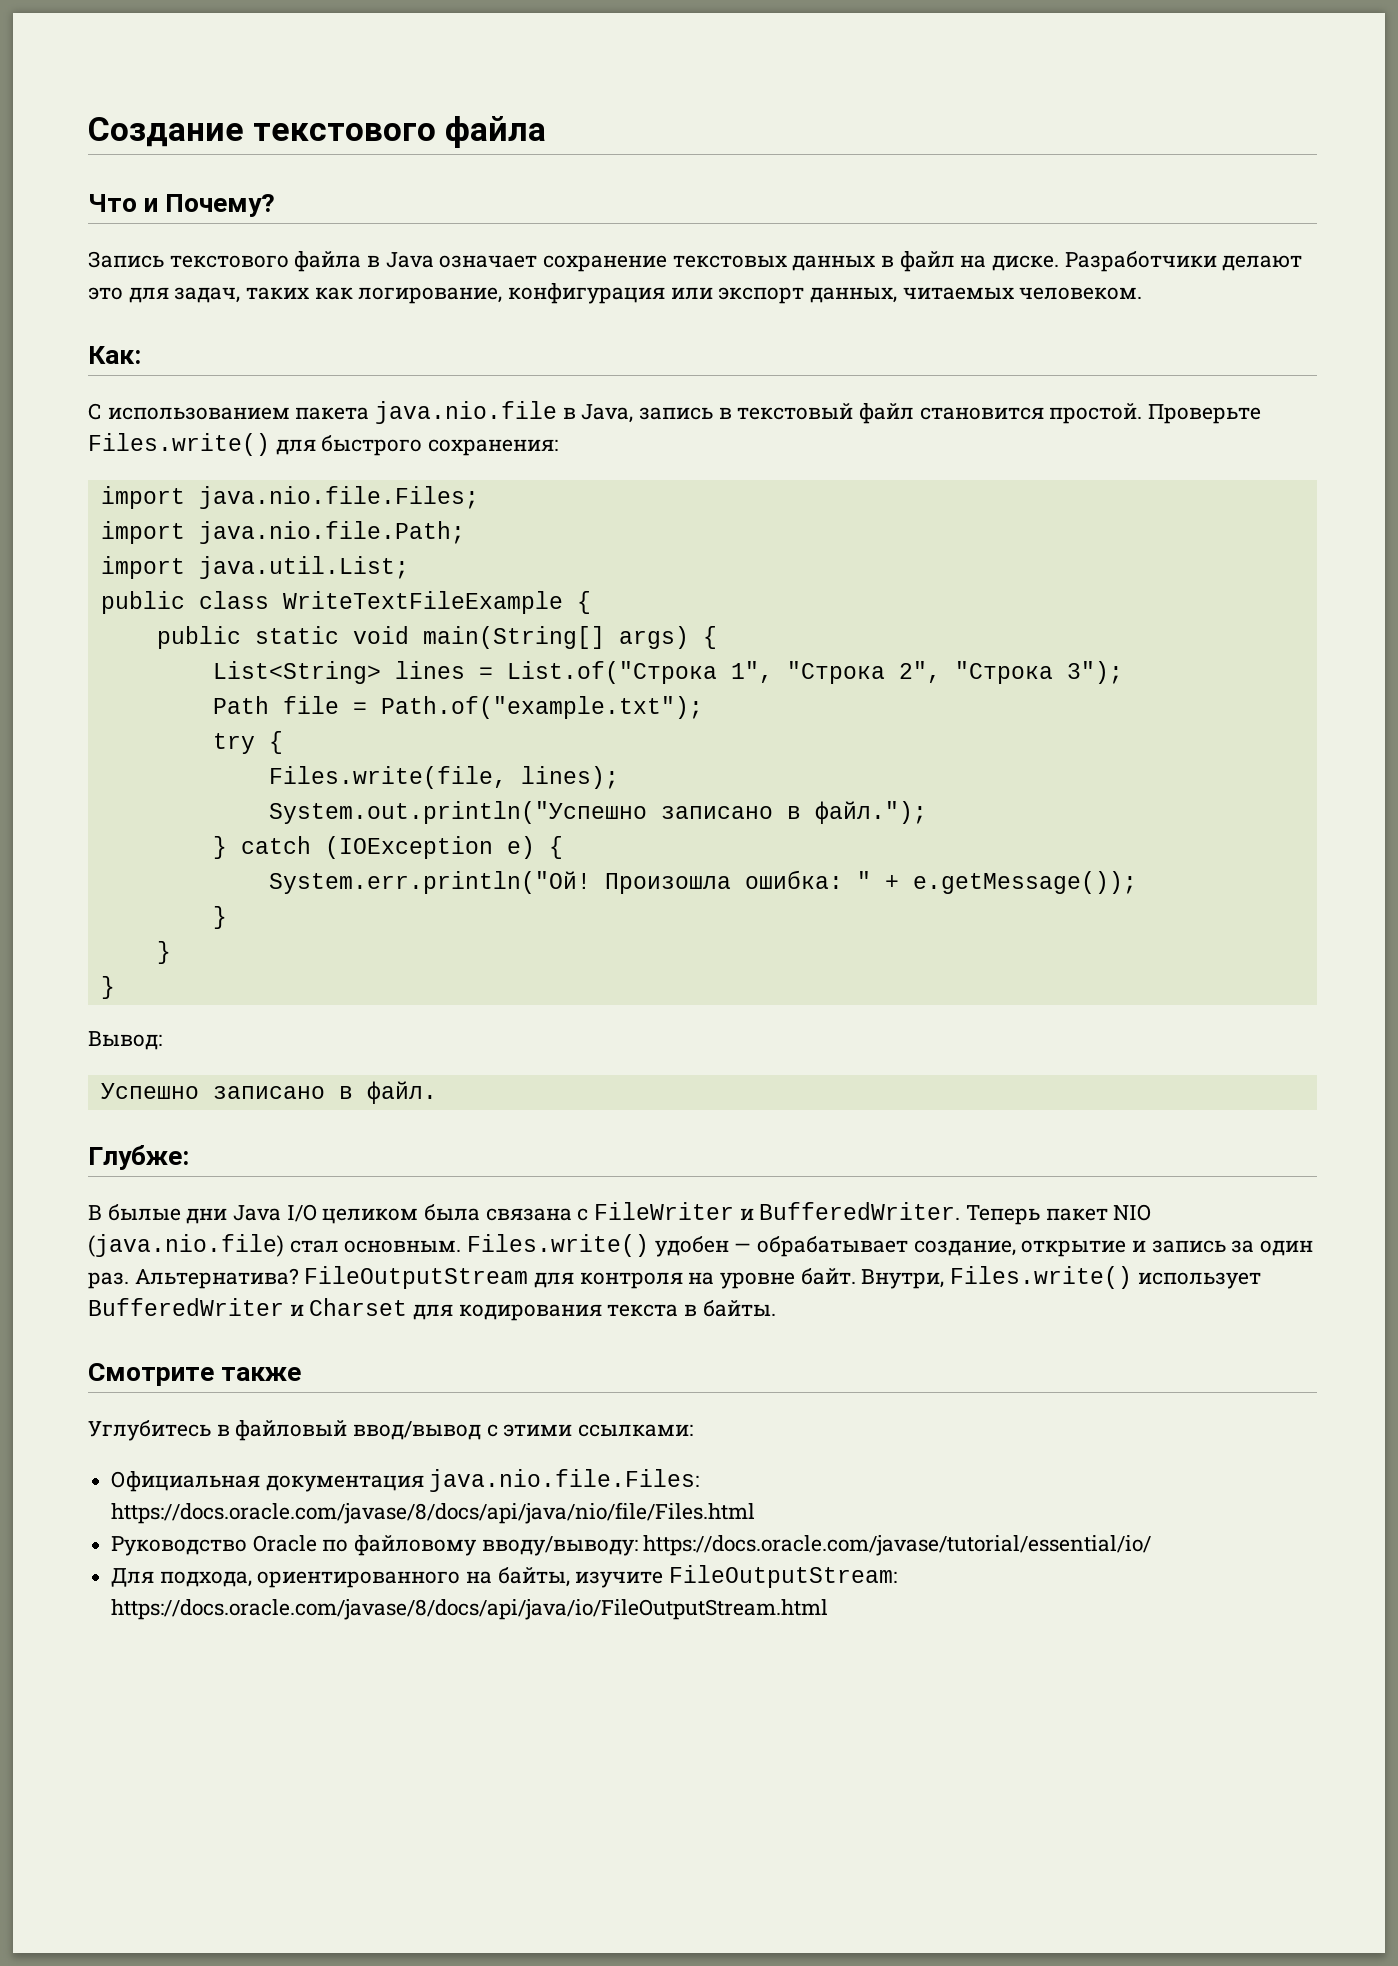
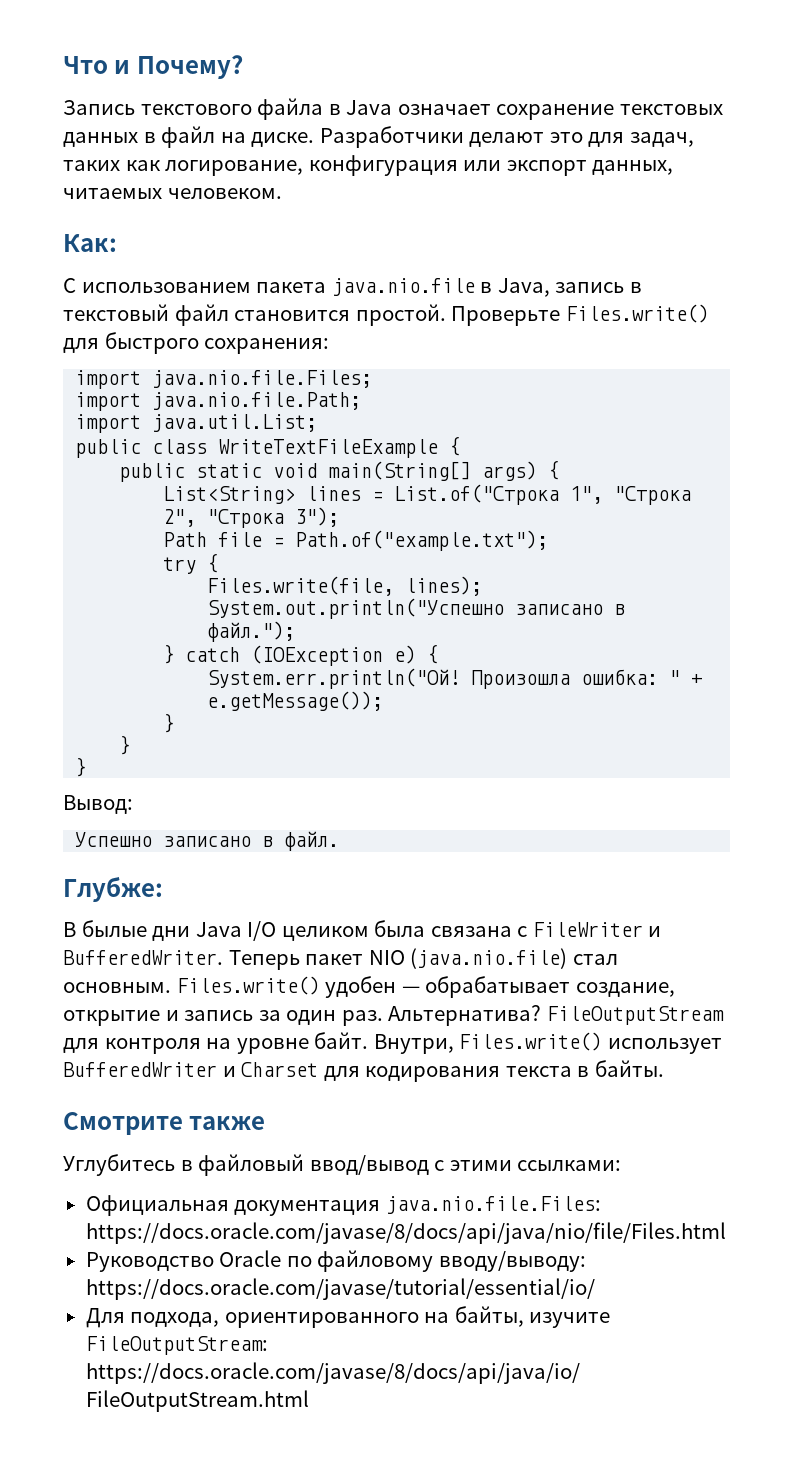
[88,116,547,148] Создание текстового файла // -> (63, 65) none

